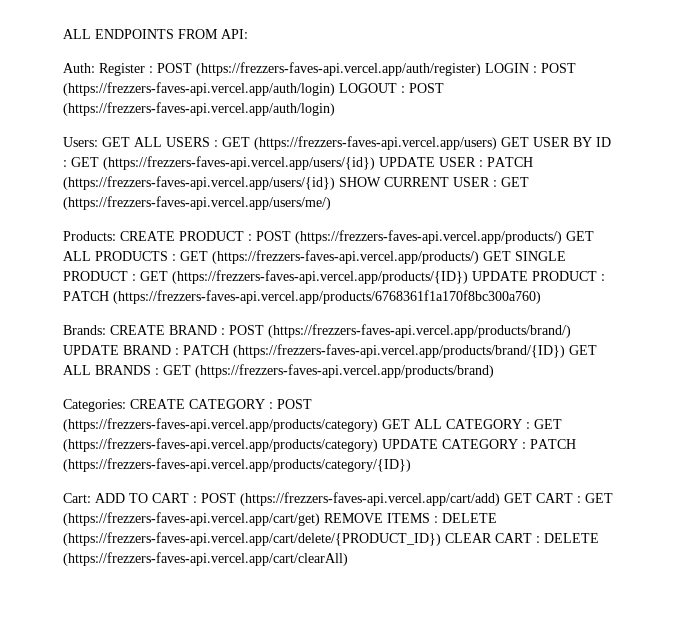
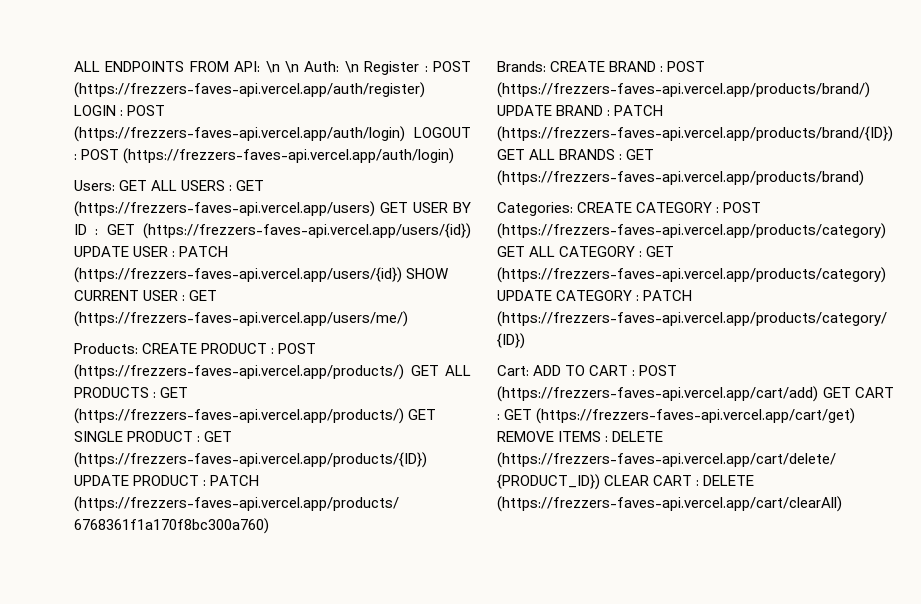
[63,63,95,73] // Auth: -> [265,61,359,73] \n \n Auth: \n

